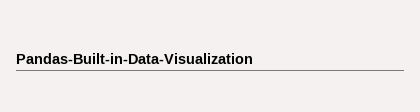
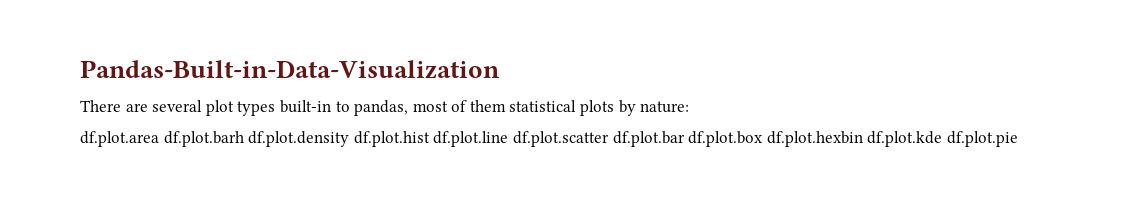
(253, 58) none -> [80,100,690,116] [80,131,1018,147] // There are several plot types built-in to pandas, most of them statistical plots by nature: // df.plot.area df.plot.barh df.plot.density df.plot.hist df.plot.line df.plot.scatter df.plot.bar df.plot.box df.plot.hexbin df.plot.kde df.plot.pie

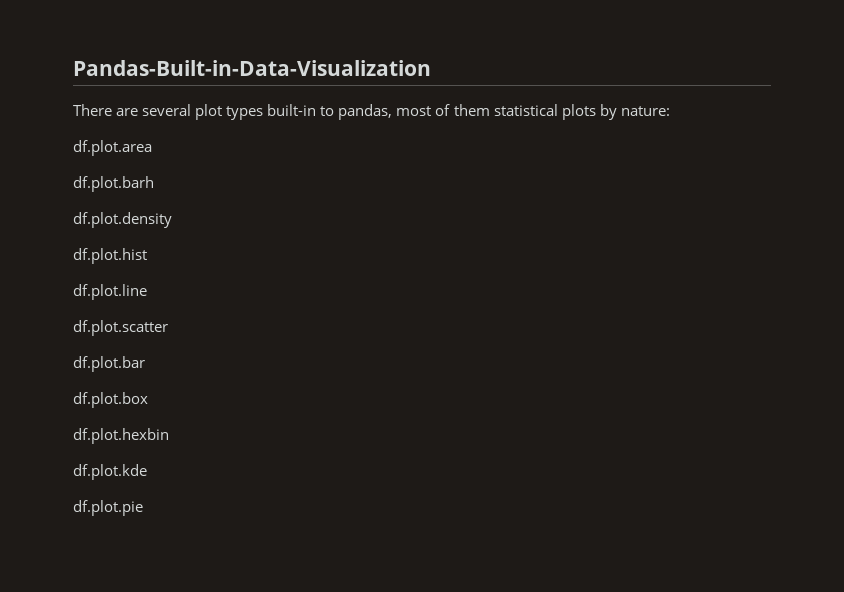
(159, 139) none -> (152, 148) //
(244, 139) none -> (154, 184) //
(350, 139) none -> (172, 220) //
(430, 139) none -> (147, 256) //
(509, 139) none -> (147, 292) //
(609, 139) none -> (168, 328) //
(685, 139) none -> (145, 364) //
(764, 139) none -> (148, 400) //
(863, 139) none -> (169, 436) //
(943, 139) none -> (147, 472) //

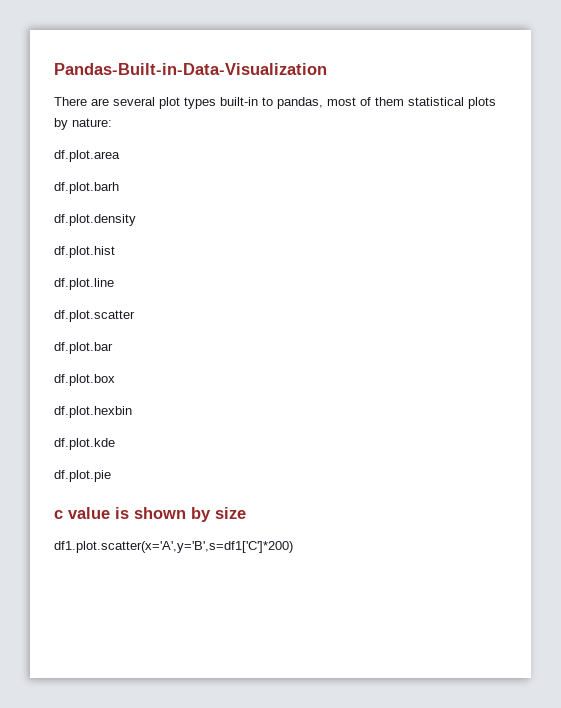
(143, 508) none -> [54,507,246,522] [54,541,293,553] // c value is shown by size // df1.plot.scatter(x='A',y='B',s=df1['C']*200)

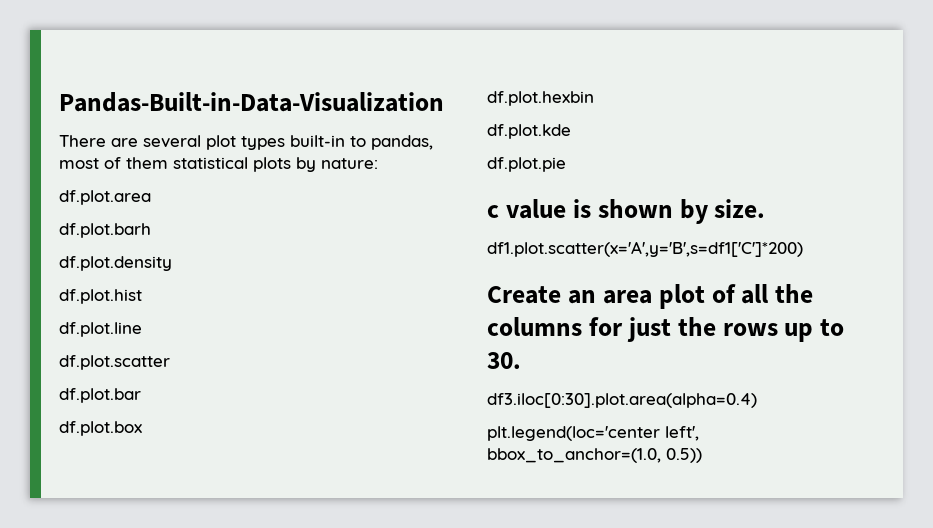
[215,507,246,519] size -> [714,199,766,218] size.
(293, 547) none -> [487,284,814,309] [487,317,845,342] [487,352,521,369] [487,393,757,408] [487,426,699,441] [487,448,702,463] // Create an area plot of all the columns for just the rows up to 30. // df3.iloc[0:30].plot.area(alpha=0.4) // plt.legend(loc='center left', bbox_to_anchor=(1.0, 0.5))

